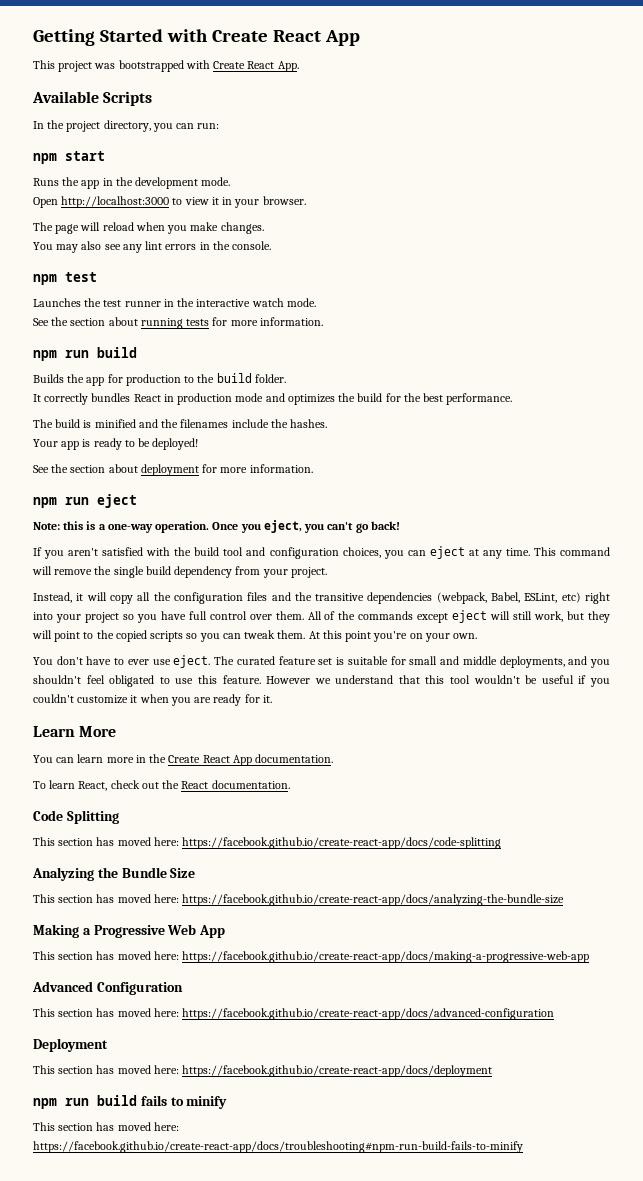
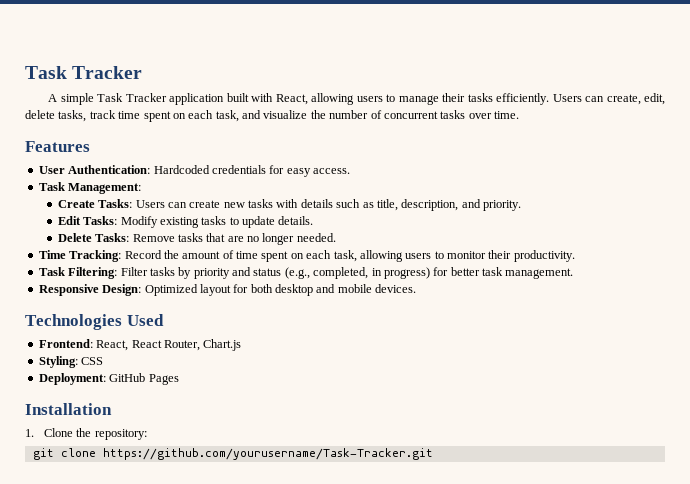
[33,29,360,46] [33,60,299,72] [32,91,153,106] [33,120,220,132] [33,151,105,164] [33,177,231,189] [33,196,306,208] [33,222,264,234] [33,241,272,253] [33,272,97,285] [33,298,316,307] [33,317,323,329] [33,347,137,361] [33,373,286,386] [33,393,513,405] [33,419,328,428] [33,438,199,450] [33,464,313,476] [33,494,137,508] [33,520,400,533] [33,546,610,559] [32,566,327,578] [33,592,610,604] [33,610,610,623] [32,630,478,642] [33,655,610,668] [33,675,610,687] [33,694,272,706] [33,726,117,737] [33,754,334,766] [33,780,290,791] [33,810,119,824] [33,837,502,849] [32,867,196,881] [33,894,565,906] [33,924,226,938] [33,951,590,963] [32,981,183,995] [33,1008,555,1020] [33,1038,108,1052] [33,1065,493,1077] [33,1095,228,1109] [33,1122,179,1131] [33,1141,523,1153] Getting Started with Create React App // This project was bootstrapped with Create React App. // Available Scripts // In the project directory, you can run: // npm start // Runs the app in the development mode. // Open http://localhost:3000 to view it in your browser. // The page will reload when you make changes. // You may also see any lint errors in the console. // npm test // Launches the test runner in the interactive watch mode. // See the section about running tests for more information. // npm run build // Builds the app for production to the build folder. // It correctly bundles React in production mode and optimizes the build for the best performance. // The build is minified and the filenames include the hashes. // Your app is ready to be deployed! // See the section about deployment for more information. // npm run eject // Note: this is a one-way operation. Once you eject, you can't go back! // If you aren't satisfied with the build tool and configuration choices, you can eject at any time. This command will remove the single build dependency from your project. // Instead, it will copy all the configuration files and the transitive dependencies (webpack, Babel, ESLint, etc) right into your project so you have full control over them. All of the commands except eject will still work, but they will point to the copied scripts so you can tweak them. At this point you're on your own. // You don't have to ever use eject. The curated feature set is suitable for small and middle deployments, and you shouldn't feel obligated to use this feature. However we understand that this tool wouldn't be useful if you couldn't customize it when you are ready for it. // Learn More // You can learn more in the Create React App documentation. // To learn React, check out the React documentation. // Code Splitting // This section has moved here: https://facebook.github.io/create-react-app/docs/code-splitting // Analyzing the Bundle Size // This section has moved here: https://facebook.github.io/create-react-app/docs/analyzing-the-bundle-size // Making a Progressive Web App // This section has moved here: https://facebook.github.io/create-react-app/docs/making-a-progressive-web-app // Advanced Configuration // This section has moved here: https://facebook.github.io/create-react-app/docs/advanced-configuration // Deployment // This section has moved here: https://facebook.github.io/create-react-app/docs/deployment // npm run build fails to minify // This section has moved here: https://facebook.github.io/create-react-app/docs/troubleshooting#npm-run-build-fails-to-minify -> [25,66,143,79] [48,93,665,105] [25,110,519,122] [25,141,90,152] [38,165,350,177] [38,182,142,194] [57,199,522,211] [57,216,314,228] [57,233,336,245] [38,250,575,262] [38,267,574,279] [38,284,417,296] [25,314,164,330] [38,339,242,351] [38,356,104,368] [38,373,179,385] [25,403,112,415] [25,428,147,440] [32,448,433,460] Task Tracker // A simple Task Tracker application built with React, allowing users to manage their tasks efficiently. Users can create, edit, delete tasks, track time spent on each task, and visualize the number of concurrent tasks over time. // Features // User Authentication: Hardcoded credentials for easy access. // Task Management: // Create Tasks: Users can create new tasks with details such as title, description, and priority. // Edit Tasks: Modify existing tasks to update details. // Delete Tasks: Remove tasks that are no longer needed. // Time Tracking: Record the amount of time spent on each task, allowing users to monitor their productivity. // Task Filtering: Filter tasks by priority and status (e.g., completed, in progress) for better task management. // Responsive Design: Optimized layout for both desktop and mobile devices. // Technologies Used // Frontend: React, React Router, Chart.js // Styling: CSS // Deployment: GitHub Pages // Installation // 1. Clone the repository: // git clone https://github.com/yourusername/Task-Tracker.git

